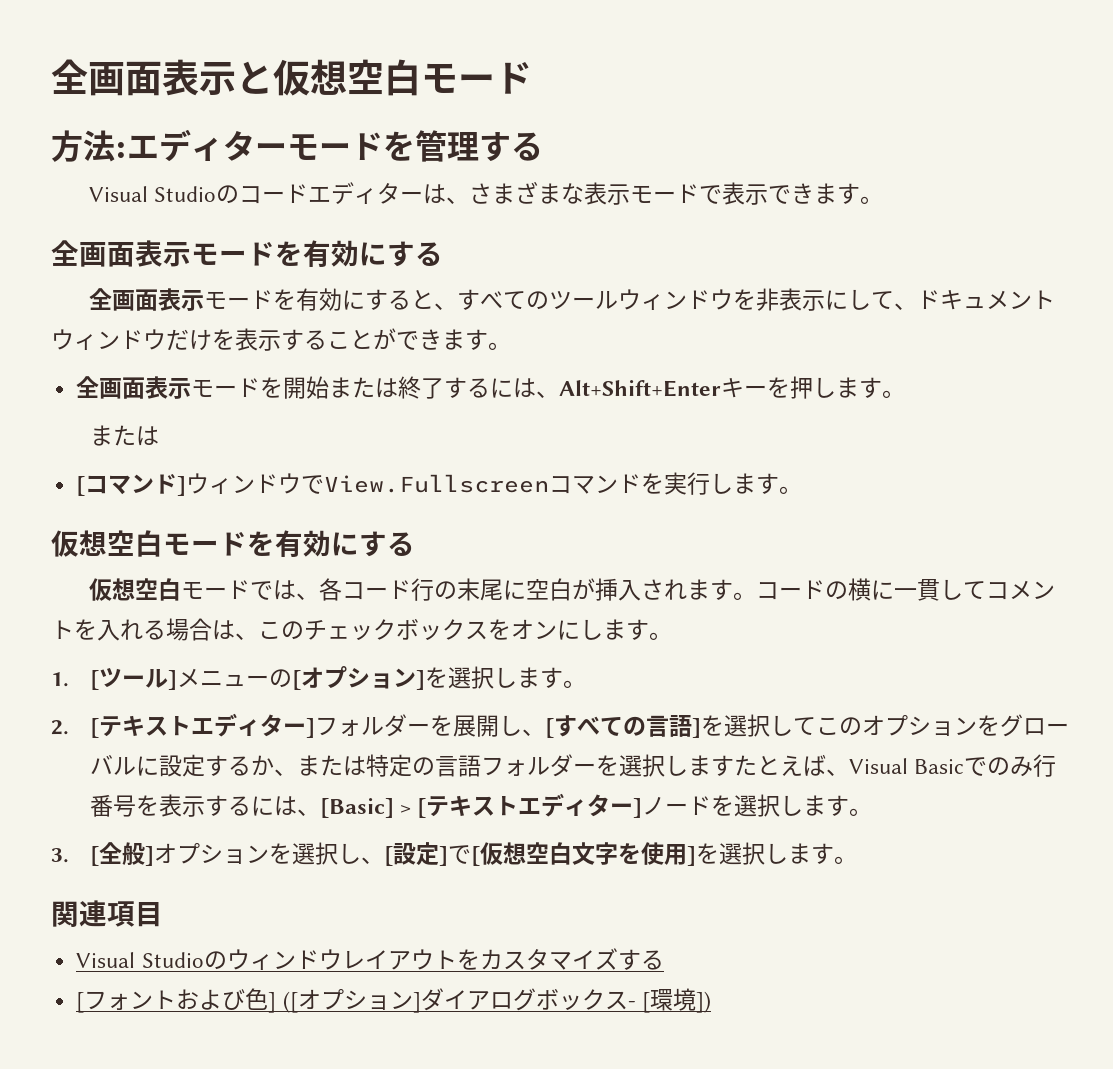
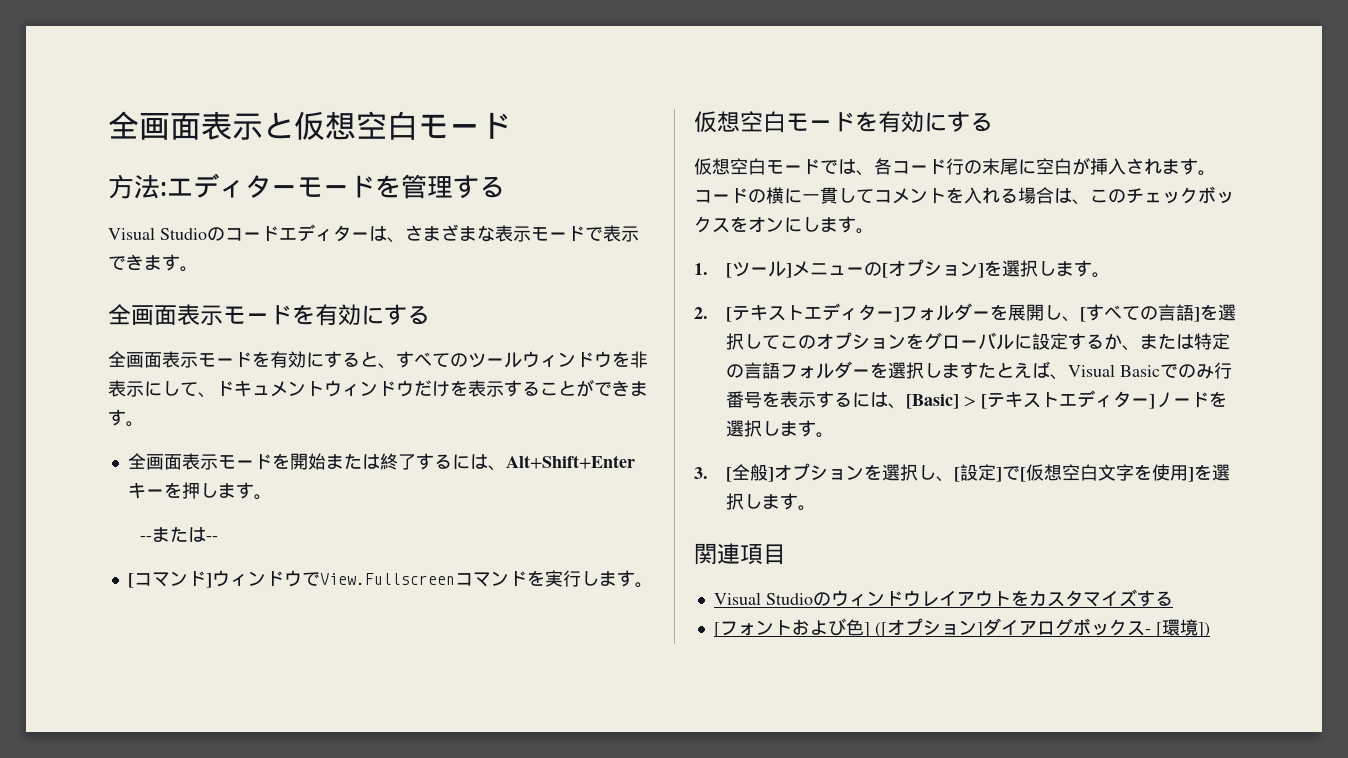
[89,425,159,446] または -> [140,526,219,542] --または--

